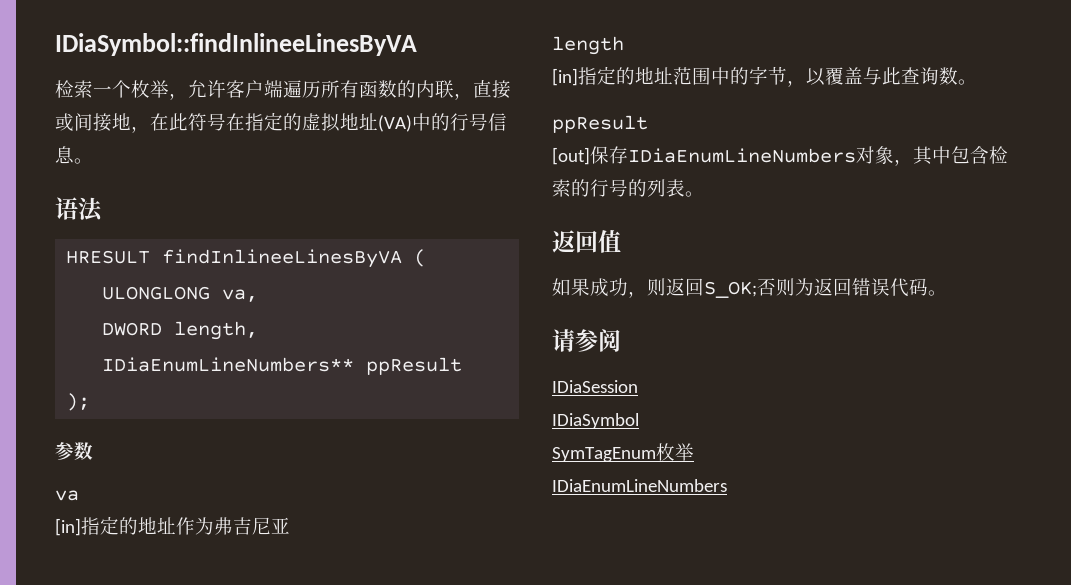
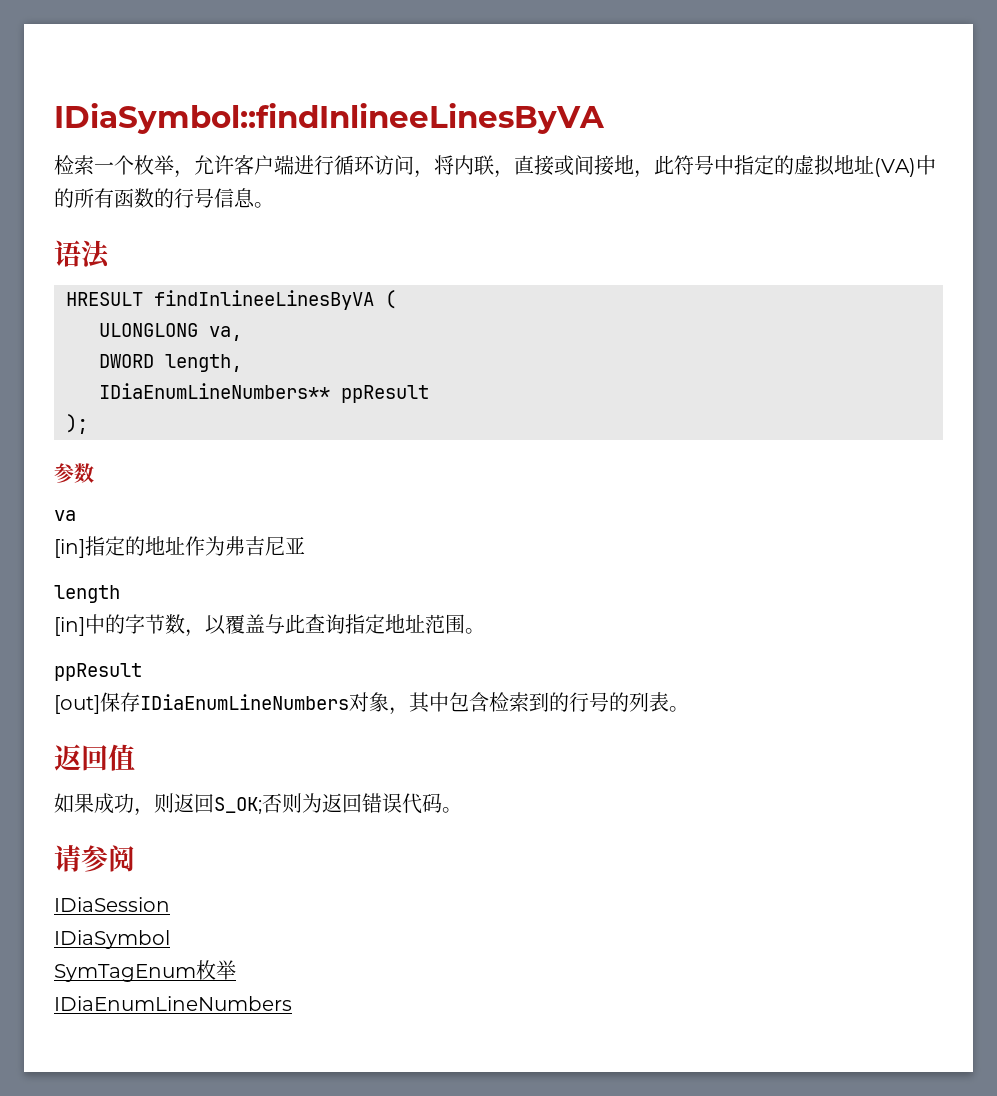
[283,80,416,98] 遍历所有函数的 -> [294,155,454,178] 进行循环访问，将
[150,113,245,131] 在此符号在 -> [654,155,734,175] 此符号中
(450, 122) none -> [74,188,174,208] 所有函数的
[578,66,711,85] 指定的地址范围 -> (85, 626) none
(787, 75) none -> [165,614,185,634] 数
[939,67,958,85] 数 -> [345,614,465,634] 指定地址范围
(571, 188) none -> [529,692,549,712] 到

